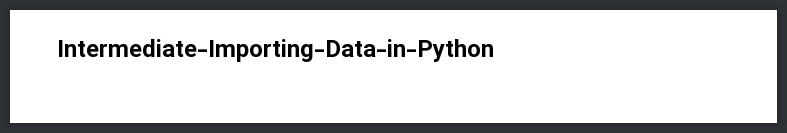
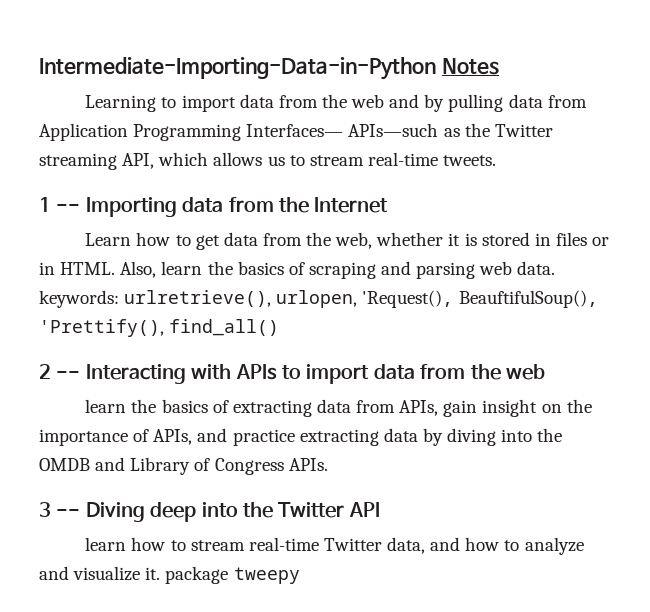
(494, 50) none -> [441,58,499,75] [85,94,587,112] [39,123,553,141] [39,152,497,170] [39,197,389,217] [85,232,610,250] [39,261,556,279] [39,290,598,308] [39,319,280,337] [39,364,545,384] [85,399,592,417] [39,428,563,446] [39,457,328,475] [39,502,380,522] [85,537,584,555] [39,566,300,584] Notes // Learning to import data from the web and by pulling data from Application Programming Interfaces— APIs—such as the Twitter streaming API, which allows us to stream real-time tweets. // 1 -- Importing data from the Internet // Learn how to get data from the web, whether it is stored in files or in HTML. Also, learn the basics of scraping and parsing web data. keywords: urlretrieve(), urlopen, 'Request(), BeauftifulSoup(), 'Prettify(), find_all() // 2 -- Interacting with APIs to import data from the web // learn the basics of extracting data from APIs, gain insight on the importance of APIs, and practice extracting data by diving into the OMDB and Library of Congress APIs. // 3 -- Diving deep into the Twitter API // learn how to stream real-time Twitter data, and how to analyze and visualize it. package tweepy

